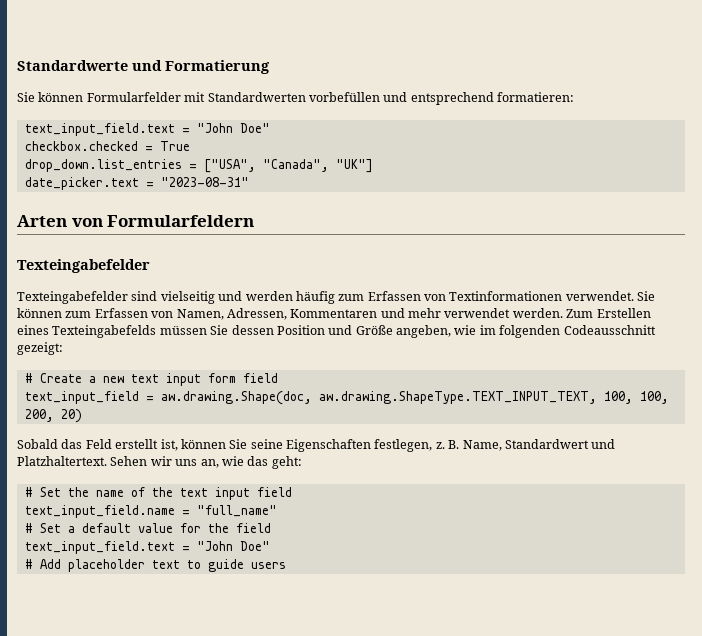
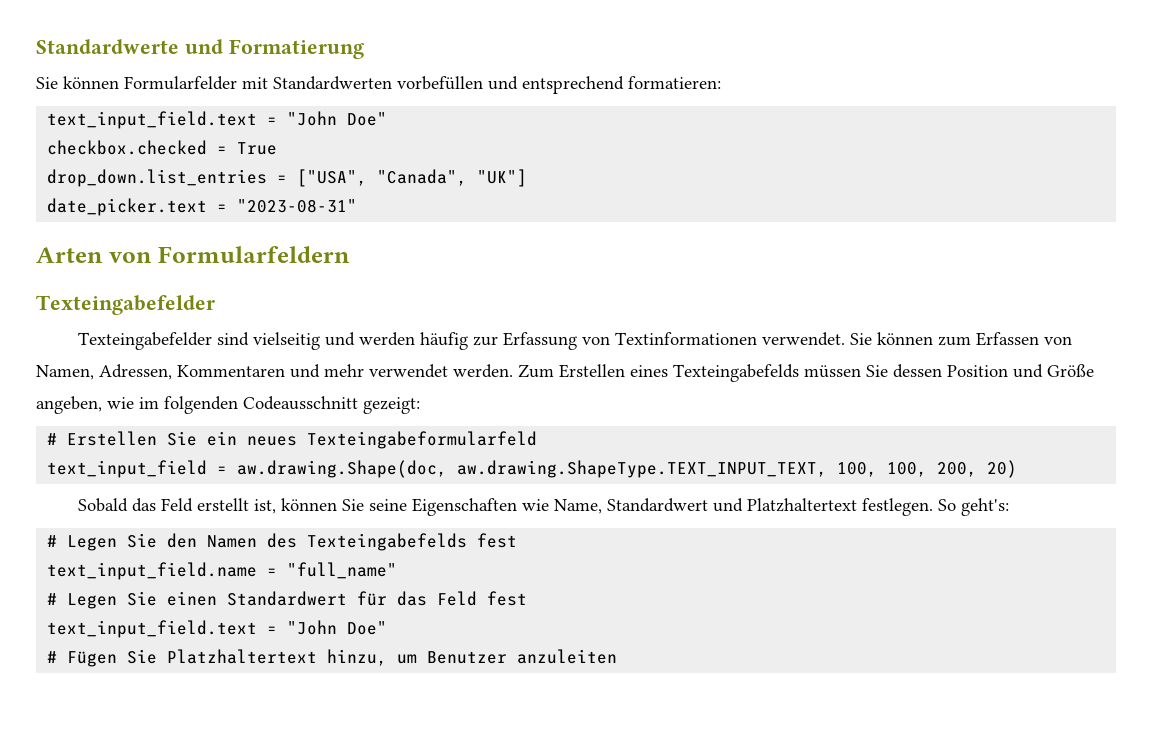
[338,291,421,301] zum Erfassen -> [473,332,578,350] zur Erfassung
[39,373,278,386] Create a new text input form field -> [67,431,538,449] Erstellen Sie ein neues Texteingabeformularfeld
[374,439,616,452] [17,456,302,469] [24,487,292,500] [24,505,277,518] [24,523,271,533] festlegen, z. B. Name, Standardwert und Platzhaltertext. Sehen wir uns an, wie das geht: // # Set the name of the text input field // text_input_field.name = "full_name" // # Set a default value for the field -> [522,498,1010,516] [47,533,518,551] [47,562,398,580] [47,591,528,609] wie Name, Standardwert und Platzhaltertext festlegen. So geht's: // # Legen Sie den Namen des Texteingabefelds fest // text_input_field.name = "full_name" // # Legen Sie einen Standardwert für das Feld fest
[39,559,286,572] Add placeholder text to guide users -> [67,649,618,667] Fügen Sie Platzhaltertext hinzu, um Benutzer anzuleiten

